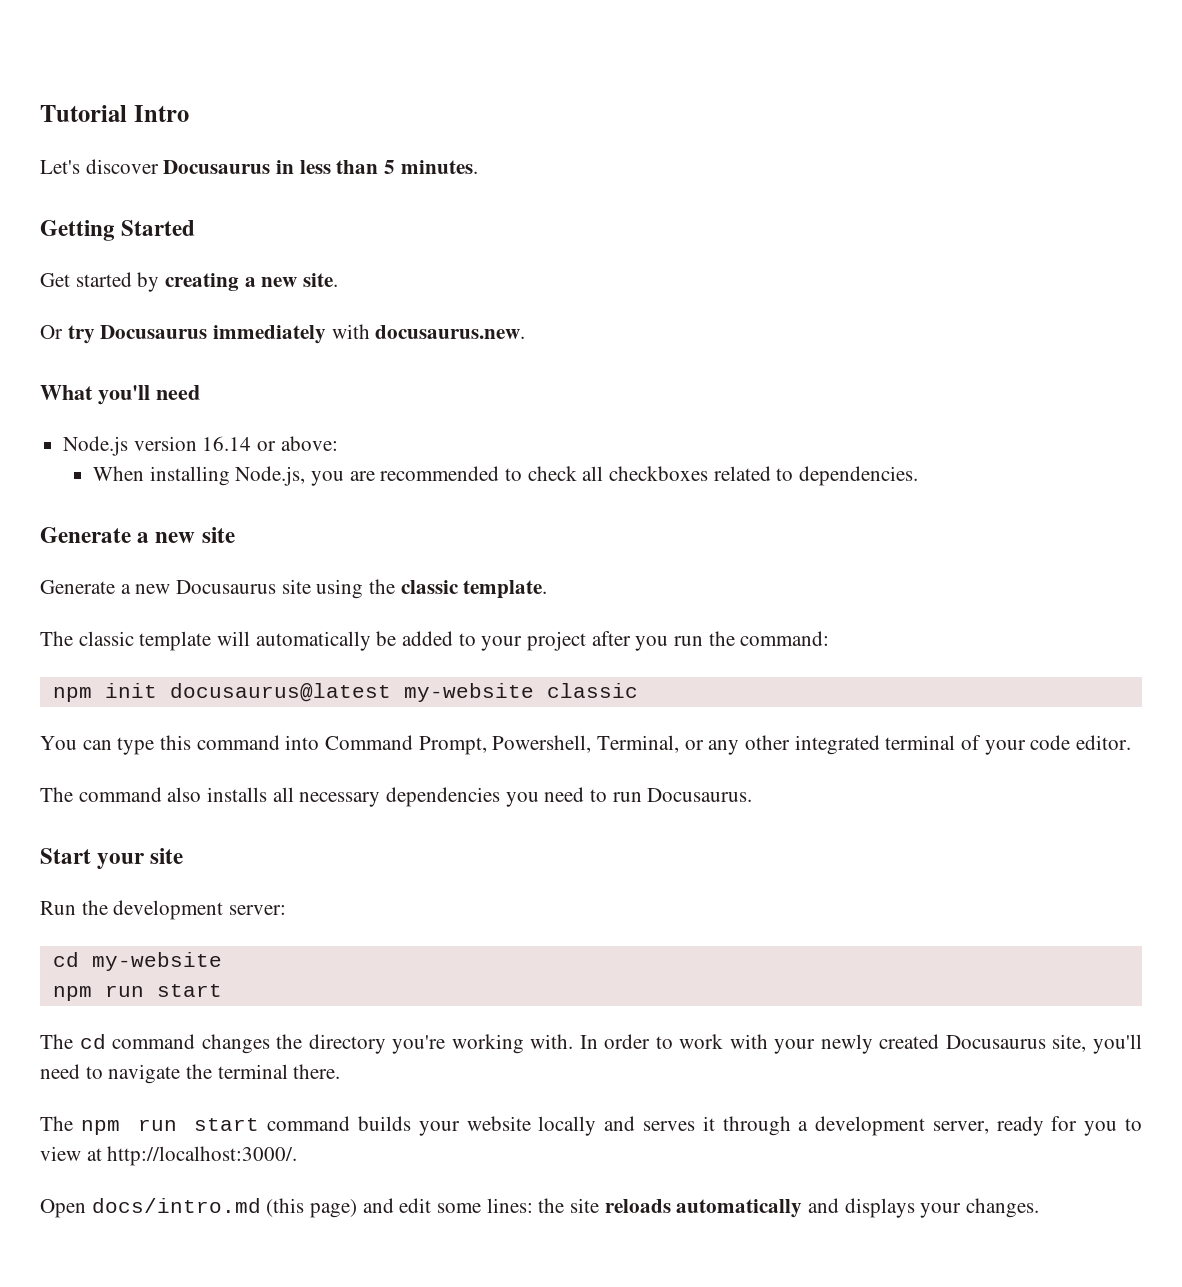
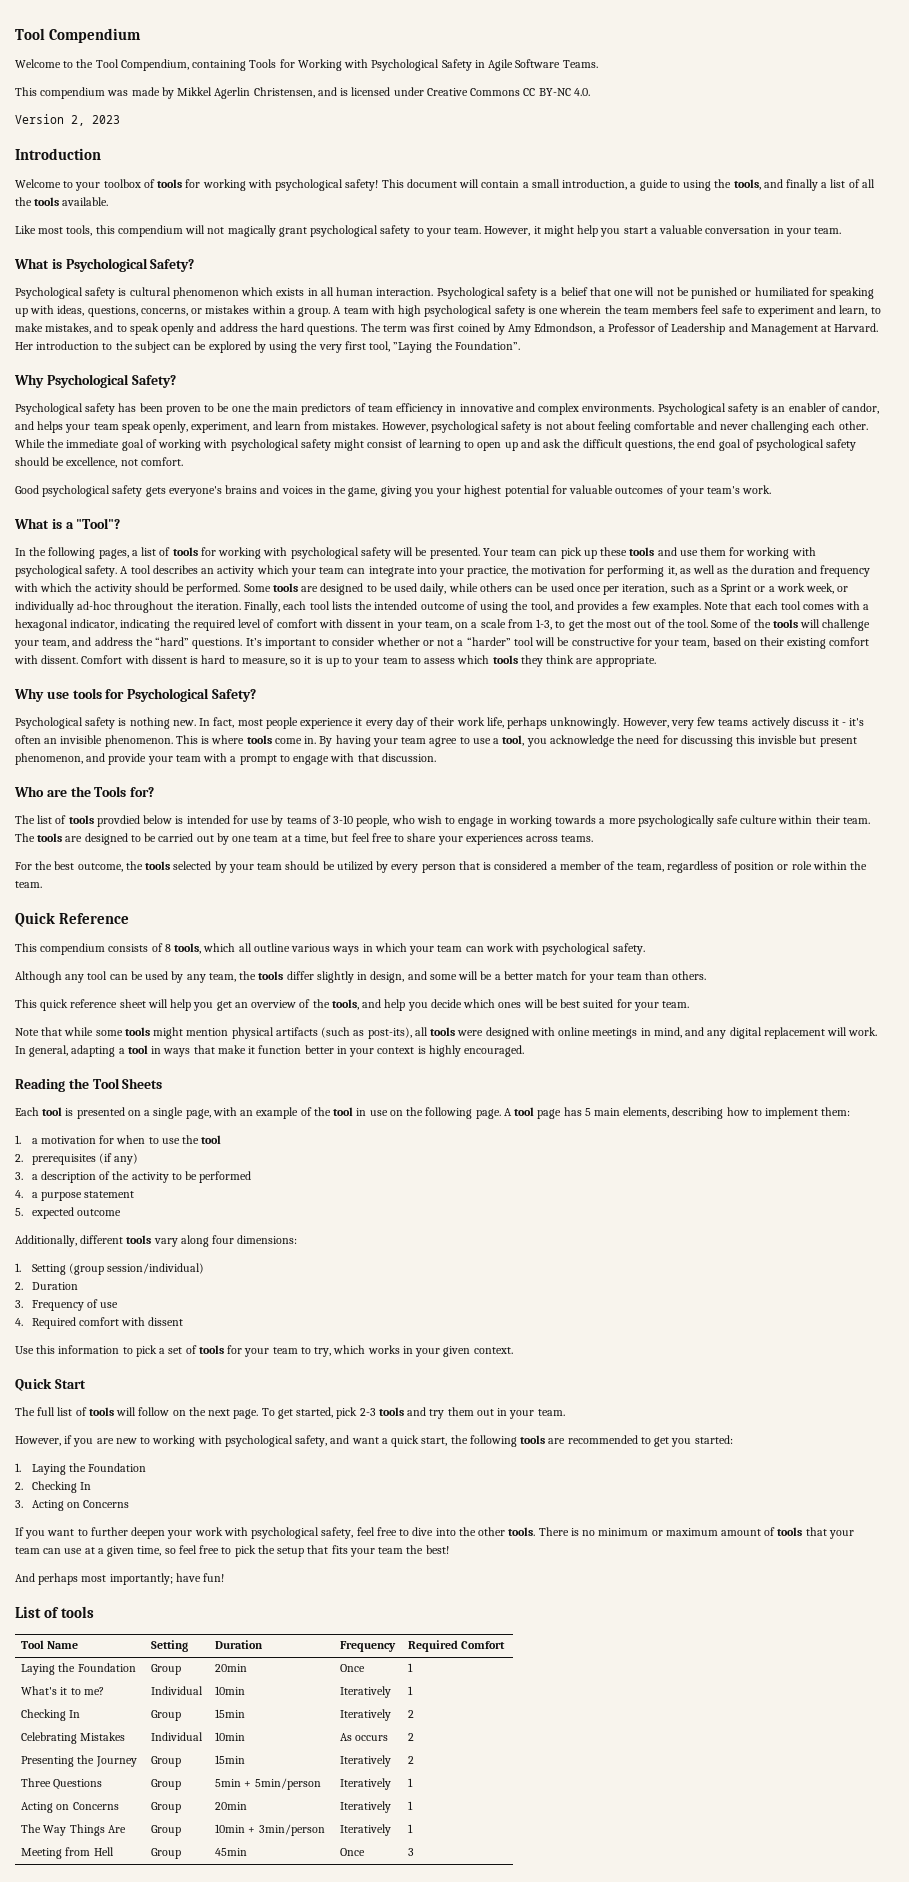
[40,105,189,122] [40,159,478,174] [40,220,196,241] [40,272,339,292] [40,324,526,344] [40,385,200,405] [63,436,338,456] [93,466,919,486] [40,527,235,543] [40,579,548,599] [40,631,830,651] [52,683,638,702] [40,735,1132,755] [40,787,753,807] [40,848,184,869] [40,900,287,920] [52,952,222,971] [52,984,222,1001] [40,1034,1142,1054] [40,1064,341,1084] [40,1116,1142,1136] [40,1146,298,1166] [40,1198,1040,1218] Tutorial Intro // Let's discover Docusaurus in less than 5 minutes. // Getting Started // Get started by creating a new site. // Or try Docusaurus immediately with docusaurus.new. // What you'll need // Node.js version 16.14 or above: // When installing Node.js, you are recommended to check all checkboxes related to dependencies. // Generate a new site // Generate a new Docusaurus site using the classic template. // The classic template will automatically be added to your project after you run the command: // npm init docusaurus@latest my-website classic // You can type this command into Command Prompt, Powershell, Terminal, or any other integrated terminal of your code editor. // The command also installs all necessary dependencies you need to run Docusaurus. // Start your site // Run the development server: // cd my-website // npm run start // The cd command changes the directory you're working with. In order to work with your newly created Docusaurus site, you'll need to navigate the terminal there. // The npm run start command builds your website locally and serves it through a development server, ready for you to view at http://localhost:3000/. // Open docs/intro.md (this page) and edit some lines: the site reloads automatically and displays your changes. -> [15,28,142,43] [15,59,598,71] [15,87,590,99] [15,114,120,126] [15,148,101,160] [15,179,875,191] [15,197,109,206] [15,225,842,237] [14,258,195,272] [15,287,875,299] [15,305,881,317] [15,323,879,335] [15,341,520,353] [14,374,176,388] [15,403,880,415] [15,421,868,433] [15,439,857,451] [15,457,183,468] [15,485,772,497] [14,518,121,529] [15,547,816,559] [15,565,871,577] [14,583,849,595] [15,601,870,613] [15,619,871,631] [14,637,870,649] [14,655,656,667] [14,688,256,702] [15,717,865,729] [15,735,857,747] [15,753,436,765] [14,786,155,797] [15,815,870,827] [15,833,594,845] [15,861,868,873] [15,881,42,888] [15,912,130,927] [15,943,645,955] [15,971,707,983] [15,999,690,1011] [15,1027,878,1039] [15,1045,525,1057] [15,1078,163,1092] [15,1107,851,1119] [15,1135,222,1144] [15,1153,139,1165] [15,1171,252,1183] [15,1190,135,1201] [15,1207,121,1219] [15,1235,298,1247] [15,1263,205,1275] [15,1282,78,1290] [15,1299,119,1311] [15,1317,184,1329] [15,1345,513,1357] [15,1378,86,1391] [15,1407,565,1419] [15,1435,733,1447] [15,1463,147,1475] [15,1481,91,1493] [15,1500,130,1511] [15,1527,854,1539] [15,1545,449,1557] [15,1573,225,1585] [15,1606,95,1618] [21,1640,79,1649] [151,1640,189,1652] [215,1640,264,1649] [340,1641,397,1652] [408,1640,506,1652] [21,1663,136,1675] [151,1664,182,1675] [215,1664,248,1672] [340,1664,366,1672] [408,1663,414,1672] [21,1686,104,1695] [151,1686,204,1695] [215,1686,246,1695] [340,1686,392,1698] [408,1686,414,1695] [21,1709,81,1721] [151,1710,182,1721] [215,1709,246,1718] [340,1709,392,1721] [408,1710,415,1718] [21,1732,126,1744] [151,1732,204,1741] [215,1732,246,1741] [340,1733,389,1741] [408,1733,415,1741] [21,1755,137,1767] [151,1756,182,1767] [215,1755,246,1764] [340,1755,392,1767] [408,1756,415,1764] [21,1778,103,1790] [151,1779,182,1790] [215,1778,321,1790] [340,1778,392,1790] [408,1778,414,1787] [21,1802,119,1813] [151,1802,182,1813] [215,1802,248,1810] [340,1801,392,1813] [408,1801,414,1810] [21,1824,126,1836] [151,1825,182,1836] [215,1824,325,1836] [340,1824,392,1836] [408,1824,414,1833] [21,1847,114,1859] [151,1848,182,1859] [215,1848,248,1856] [340,1848,366,1856] [408,1848,415,1856] Tool Compendium // Welcome to the Tool Compendium, containing Tools for Working with Psychological Safety in Agile Software Teams. // This compendium was made by Mikkel Agerlin Christensen, and is licensed under Creative Commons CC BY-NC 4.0. // Version 2, 2023 // Introduction // Welcome to your toolbox of tools for working with psychological safety! This document will contain a small introduction, a guide to using the tools, and finally a list of all the tools available. // Like most tools, this compendium will not magically grant psychological safety to your team. However, it might help you start a valuable conversation in your team. // What is Psychological Safety? // Psychological safety is cultural phenomenon which exists in all human interaction. Psychological safety is a belief that one will not be punished or humiliated for speaking up with ideas, questions, concerns, or mistakes within a group. A team with high psychological safety is one wherein the team members feel safe to experiment and learn, to make mistakes, and to speak openly and address the hard questions. The term was first coined by Amy Edmondson, a Professor of Leadership and Management at Harvard. Her introduction to the subject can be explored by using the very first tool, ”Laying the Foundation”. // Why Psychological Safety? // Psychological safety has been proven to be one the main predictors of team efficiency in innovative and complex environments. Psychological safety is an enabler of candor, and helps your team speak openly, experiment, and learn from mistakes. However, psychological safety is not about feeling comfortable and never challenging each other. While the immediate goal of working with psychological safety might consist of learning to open up and ask the difficult questions, the end goal of psychological safety should be excellence, not comfort. // Good psychological safety gets everyone's brains and voices in the game, giving you your highest potential for valuable outcomes of your team's work. // What is a "Tool"? // In the following pages, a list of tools for working with psychological safety will be presented. Your team can pick up these tools and use them for working with psychological safety. A tool describes an activity which your team can integrate into your practice, the motivation for performing it, as well as the duration and frequency with which the activity should be performed. Some tools are designed to be used daily, while others can be used once per iteration, such as a Sprint or a work week, or individually ad-hoc throughout the iteration. Finally, each tool lists the intended outcome of using the tool, and provides a few examples. Note that each tool comes with a hexagonal indicator, indicating the required level of comfort with dissent in your team, on a scale from 1-3, to get the most out of the tool. Some of the tools will challenge your team, and address the “hard” questions. It’s important to consider whether or not a “harder” tool will be constructive for your team, based on their existing comfort with dissent. Comfort with dissent is hard to measure, so it is up to your team to assess which tools they think are appropriate. // Why use tools for Psychological Safety? // Psychological safety is nothing new. In fact, most people experience it every day of their work life, perhaps unknowingly. However, very few teams actively discuss it - it's often an invisible phenomenon. This is where tools come in. By having your team agree to use a tool, you acknowledge the need for discussing this invisble but present phenomenon, and provide your team with a prompt to engage with that discussion. // Who are the Tools for? // The list of tools provdied below is intended for use by teams of 3-10 people, who wish to engage in working towards a more psychologically safe culture within their team. The tools are designed to be carried out by one team at a time, but feel free to share your experiences across teams. // For the best outcome, the tools selected by your team should be utilized by every person that is considered a member of the team, regardless of position or role within the team. // Quick Reference // This compendium consists of 8 tools, which all outline various ways in which your team can work with psychological safety. // Although any tool can be used by any team, the tools differ slightly in design, and some will be a better match for your team than others. // This quick reference sheet will help you get an overview of the tools, and help you decide which ones will be best suited for your team. // Note that while some tools might mention physical artifacts (such as post-its), all tools were designed with online meetings in mind, and any digital replacement will work. In general, adapting a tool in ways that make it function better in your context is highly encouraged. // Reading the Tool Sheets // Each tool is presented on a single page, with an example of the tool in use on the following page. A tool page has 5 main elements, describing how to implement them: // 1. a motivation for when to use the tool // 2. prerequisites (if any) // 3. a description of the activity to be performed // 4. a purpose statement // 5. expected outcome // Additionally, different tools vary along four dimensions: // 1. Setting (group session/individual) // 2. Duration // 3. Frequency of use // 4. Required comfort with dissent // Use this information to pick a set of tools for your team to try, which works in your given context. // Quick Start // The full list of tools will follow on the next page. To get started, pick 2-3 tools and try them out in your team. // However, if you are new to working with psychological safety, and want a quick start, the following tools are recommended to get you started: // 1. Laying the Foundation // 2. Checking In // 3. Acting on Concerns // If you want to further deepen your work with psychological safety, feel free to dive into the other tools. There is no minimum or maximum amount of tools that your team can use at a given time, so feel free to pick the setup that fits your team the best! // And perhaps most importantly; have fun! // List of tools // Tool Name | Setting | Duration | Frequency | Required Comfort // Laying the Foundation | Group | 20min | Once | 1 // What's it to me? | Individual | 10min | Iteratively | 1 // Checking In | Group | 15min | Iteratively | 2 // Celebrating Mistakes | Individual | 10min | As occurs | 2 // Presenting the Journey | Group | 15min | Iteratively | 2 // Three Questions | Group | 5min + 5min/person | Iteratively | 1 // Acting on Concerns | Group | 20min | Iteratively | 1 // The Way Things Are | Group | 10min + 3min/person | Iteratively | 1 // Meeting from Hell | Group | 45min | Once | 3

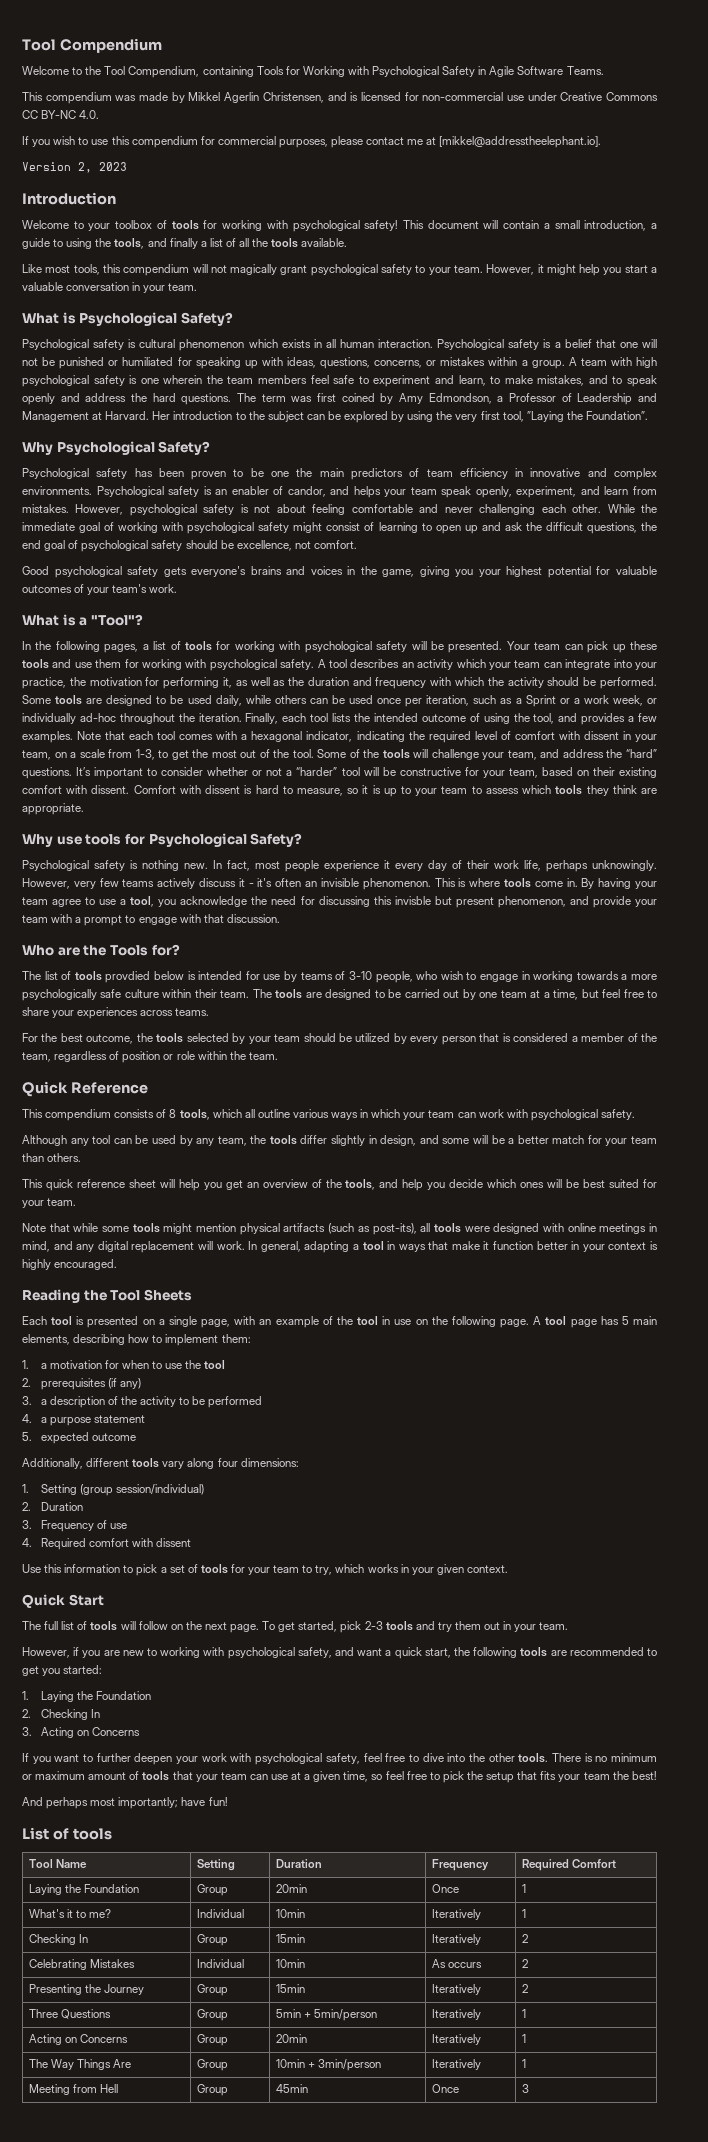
(391, 91) none -> [404,92,524,101] for non-commercial use
(590, 92) none -> [22,136,602,148] // If you wish to use this compendium for commercial purposes, please contact me at [mikkel@addresstheelephant.io].

